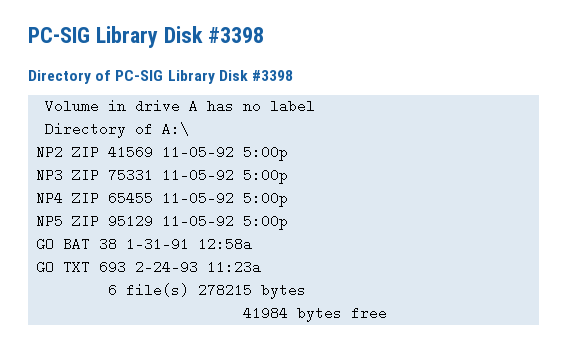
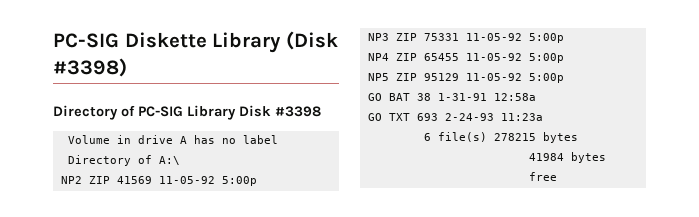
[28,26,264,48] PC-SIG Library Disk #3398 -> [53,31,338,53] [53,58,127,77] PC-SIG Diskette Library (Disk #3398)

